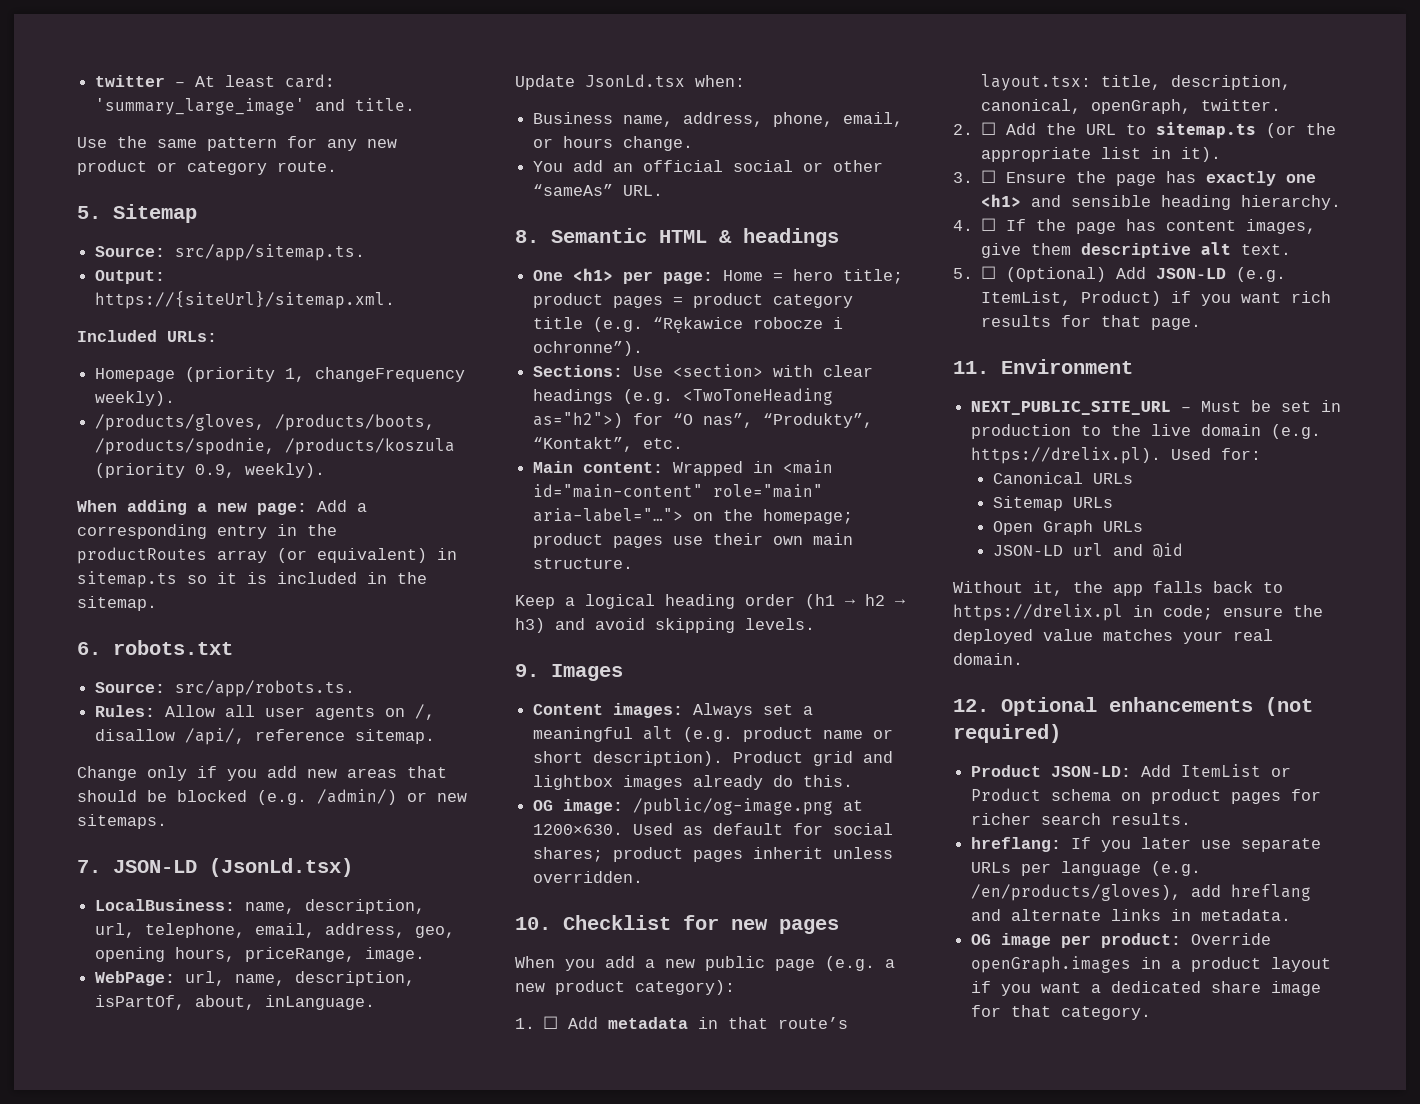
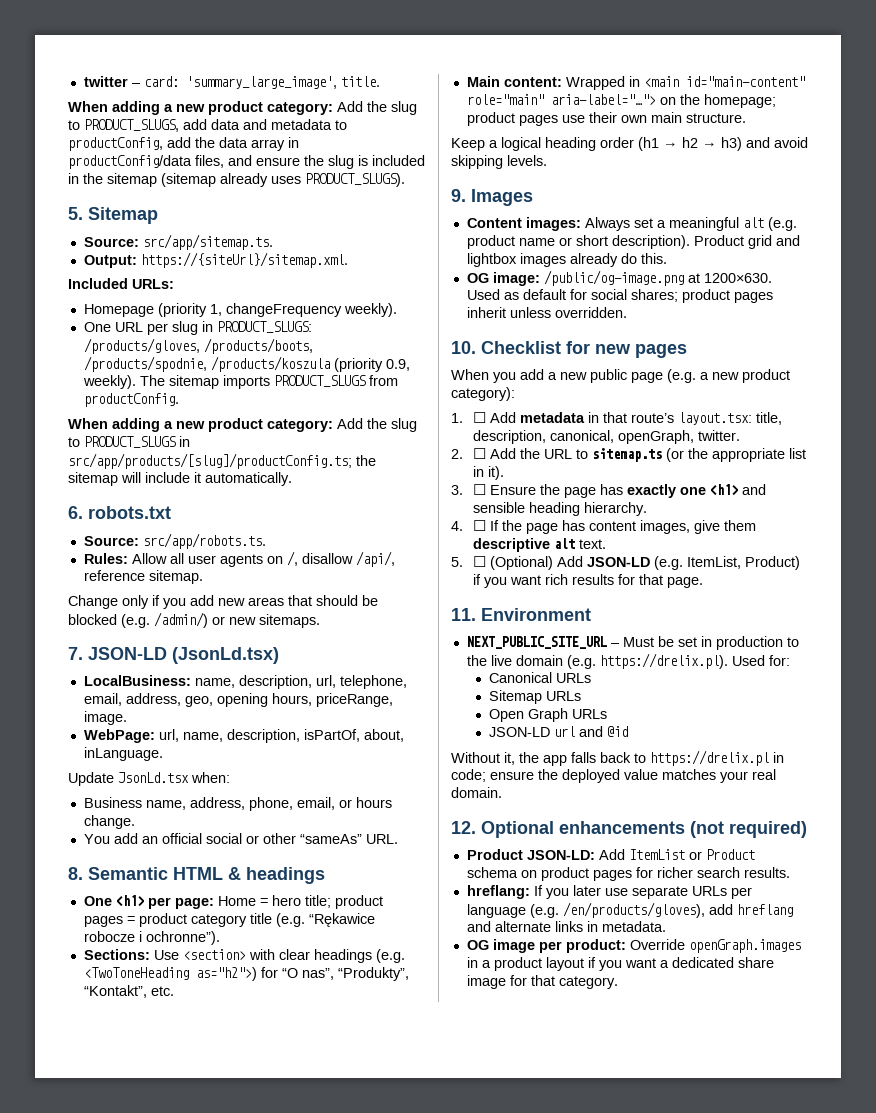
[195,74,336,88] [95,98,416,115] [77,136,397,151] [77,160,337,175] At least card: 'summary_large_image' and title. // Use the same pattern for any new product or category route. -> [143,76,380,89] [68,101,417,115] [68,119,347,132] [68,137,299,151] [68,155,425,169] [68,173,405,187] card: 'summary_large_image', title. // When adding a new product category: Add the slug to PRODUCT_SLUGS, add data and metadata to productConfig, add the data array in productConfig/data files, and ensure the slug is included in the sitemap (sitemap already uses PRODUCT_SLUGS).
(176, 398) none -> [83,321,312,335] One URL per slug in PRODUCT_SLUGS:
[77,500,367,515] [77,524,337,539] [77,547,457,564] [77,571,427,588] [77,596,157,611] // When adding a new page: Add a corresponding entry in the productRoutes array (or equivalent) in sitemap.ts so it is included in the sitemap. -> [139,375,398,389] [83,393,179,407] [68,418,417,432] [68,436,190,448] [68,453,376,469] [68,472,292,486] The sitemap imports PRODUCT_SLUGS from productConfig. // When adding a new product category: Add the slug to PRODUCT_SLUGS in src/app/products/[slug]/productConfig.ts; the sitemap will include it automatically.

